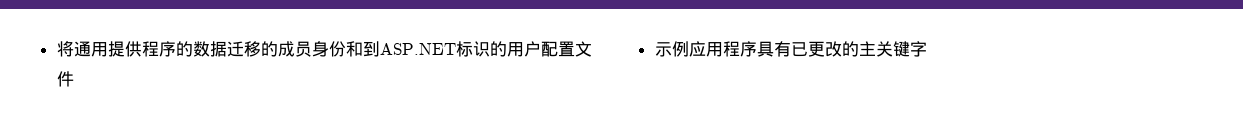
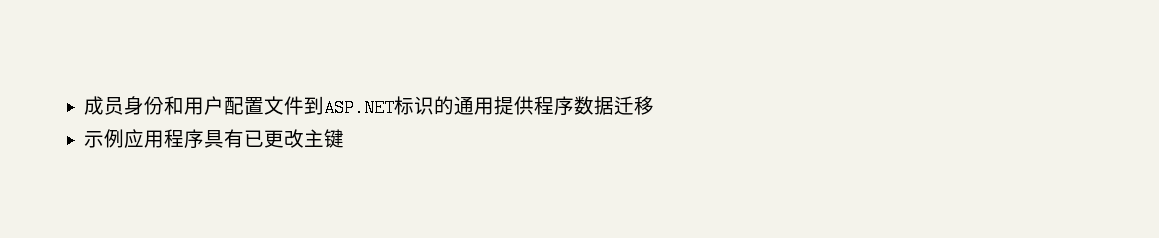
[56,41,74,57] 将 -> [84,96,455,117] 成员身份和用户配置文件到ASP.NET标识的
[175,41,193,57] 的 -> (575, 106) none
[260,41,592,57] [56,71,74,87] 的成员身份和到ASP.NET标识的用户配置文件 -> (655, 105) none
[841,41,927,57] 的主关键字 -> [304,129,345,148] 主键

